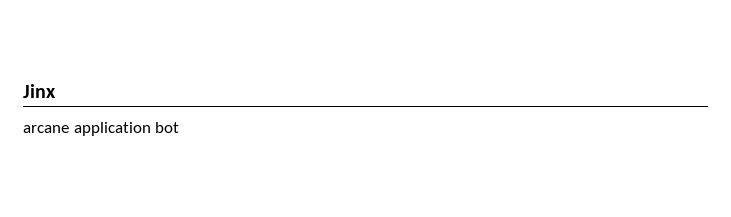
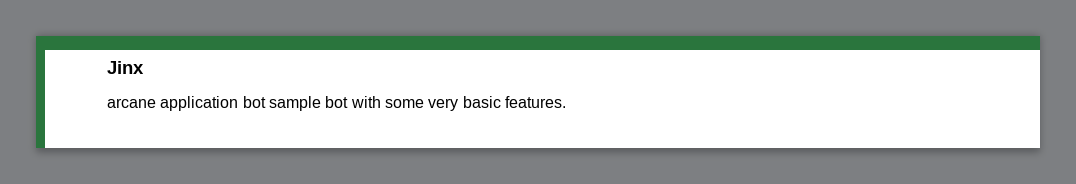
(180, 127) none -> [268,96,566,111] sample bot with some very basic features.

